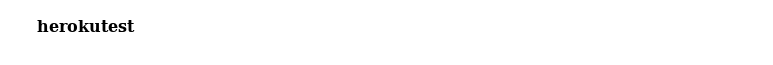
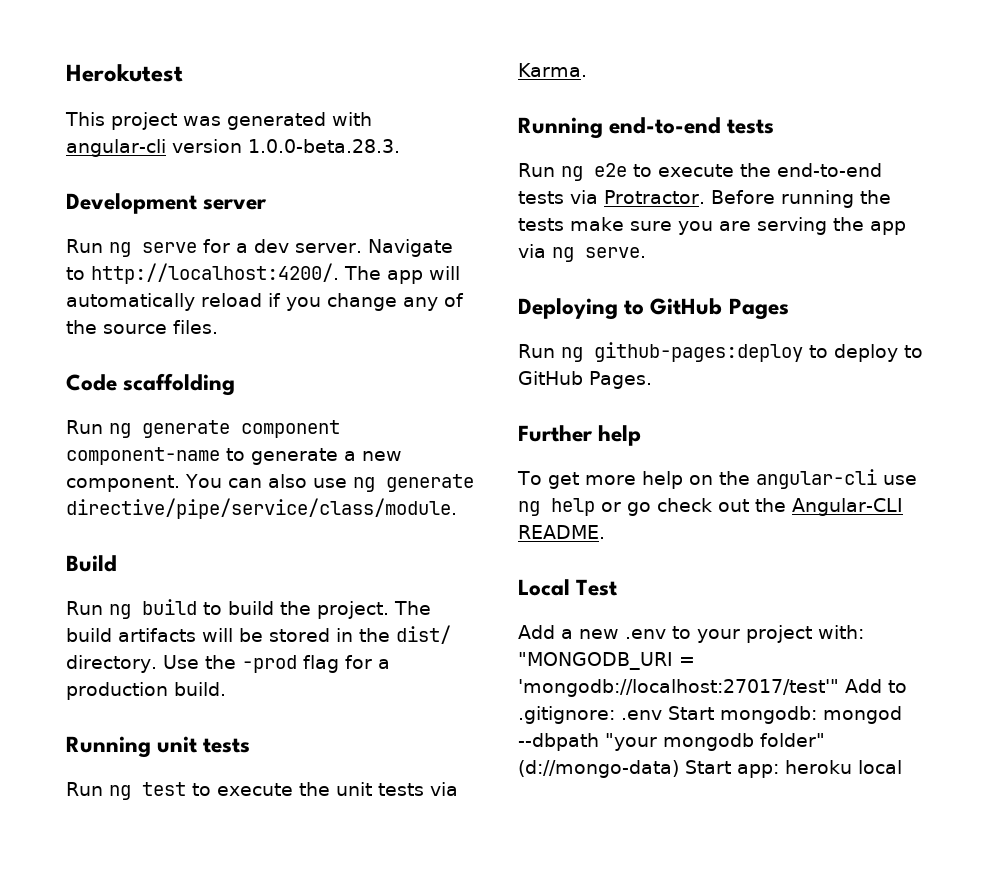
[37,20,135,32] herokutest -> [66,64,183,82] [65,112,372,130] [66,139,400,157] [66,193,268,214] [66,239,453,257] [66,263,460,284] [66,293,464,311] [66,320,218,334] [66,373,236,396] [66,420,340,438] [66,447,402,465] [66,474,474,492] [66,498,457,519] [66,555,117,572] [66,599,431,619] [66,625,451,644] [66,655,390,673] [66,682,226,700] [66,736,251,758] [66,782,458,800] [518,63,587,77] [518,117,775,139] [518,163,882,181] [518,190,891,208] [518,217,906,235] [518,244,646,262] [518,298,789,320] [518,342,923,362] [518,371,652,389] [518,425,642,446] [517,469,917,489] [518,498,903,516] [518,525,605,539] [518,579,618,596] [518,625,864,643] [518,652,695,670] [518,679,907,697] [518,706,902,724] [518,733,825,751] [518,760,902,778] Herokutest // This project was generated with angular-cli version 1.0.0-beta.28.3. // Development server // Run ng serve for a dev server. Navigate to http://localhost:4200/. The app will automatically reload if you change any of the source files. // Code scaffolding // Run ng generate component component-name to generate a new component. You can also use ng generate directive/pipe/service/class/module. // Build // Run ng build to build the project. The build artifacts will be stored in the dist/ directory. Use the -prod flag for a production build. // Running unit tests // Run ng test to execute the unit tests via Karma. // Running end-to-end tests // Run ng e2e to execute the end-to-end tests via Protractor. Before running the tests make sure you are serving the app via ng serve. // Deploying to GitHub Pages // Run ng github-pages:deploy to deploy to GitHub Pages. // Further help // To get more help on the angular-cli use ng help or go check out the Angular-CLI README. // Local Test // Add a new .env to your project with: "MONGODB_URI = 'mongodb://localhost:27017/test'" Add to .gitignore: .env Start mongodb: mongod --dbpath "your mongodb folder" (d://mongo-data) Start app: heroku local

